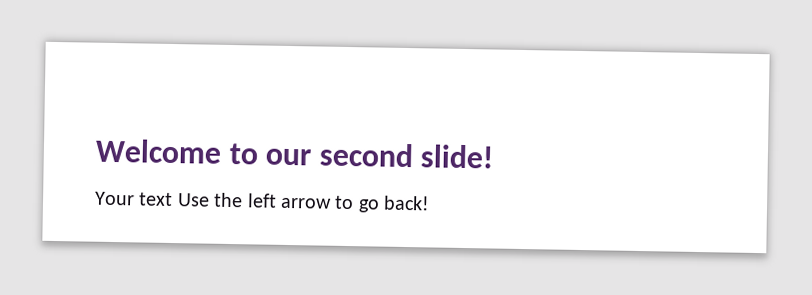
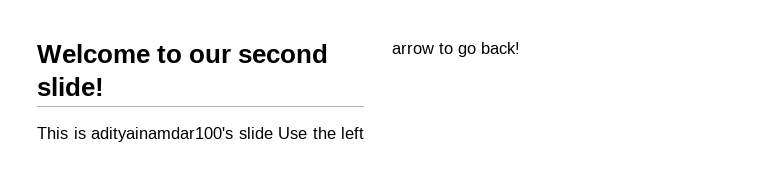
[94,191,174,207] Your text -> [37,127,273,142] This is adityainamdar100's slide

